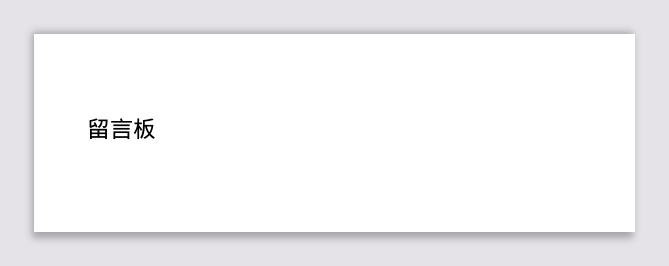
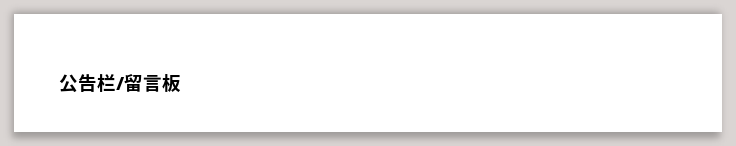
(87, 129) none -> [59,74,125,93] 公告栏/

